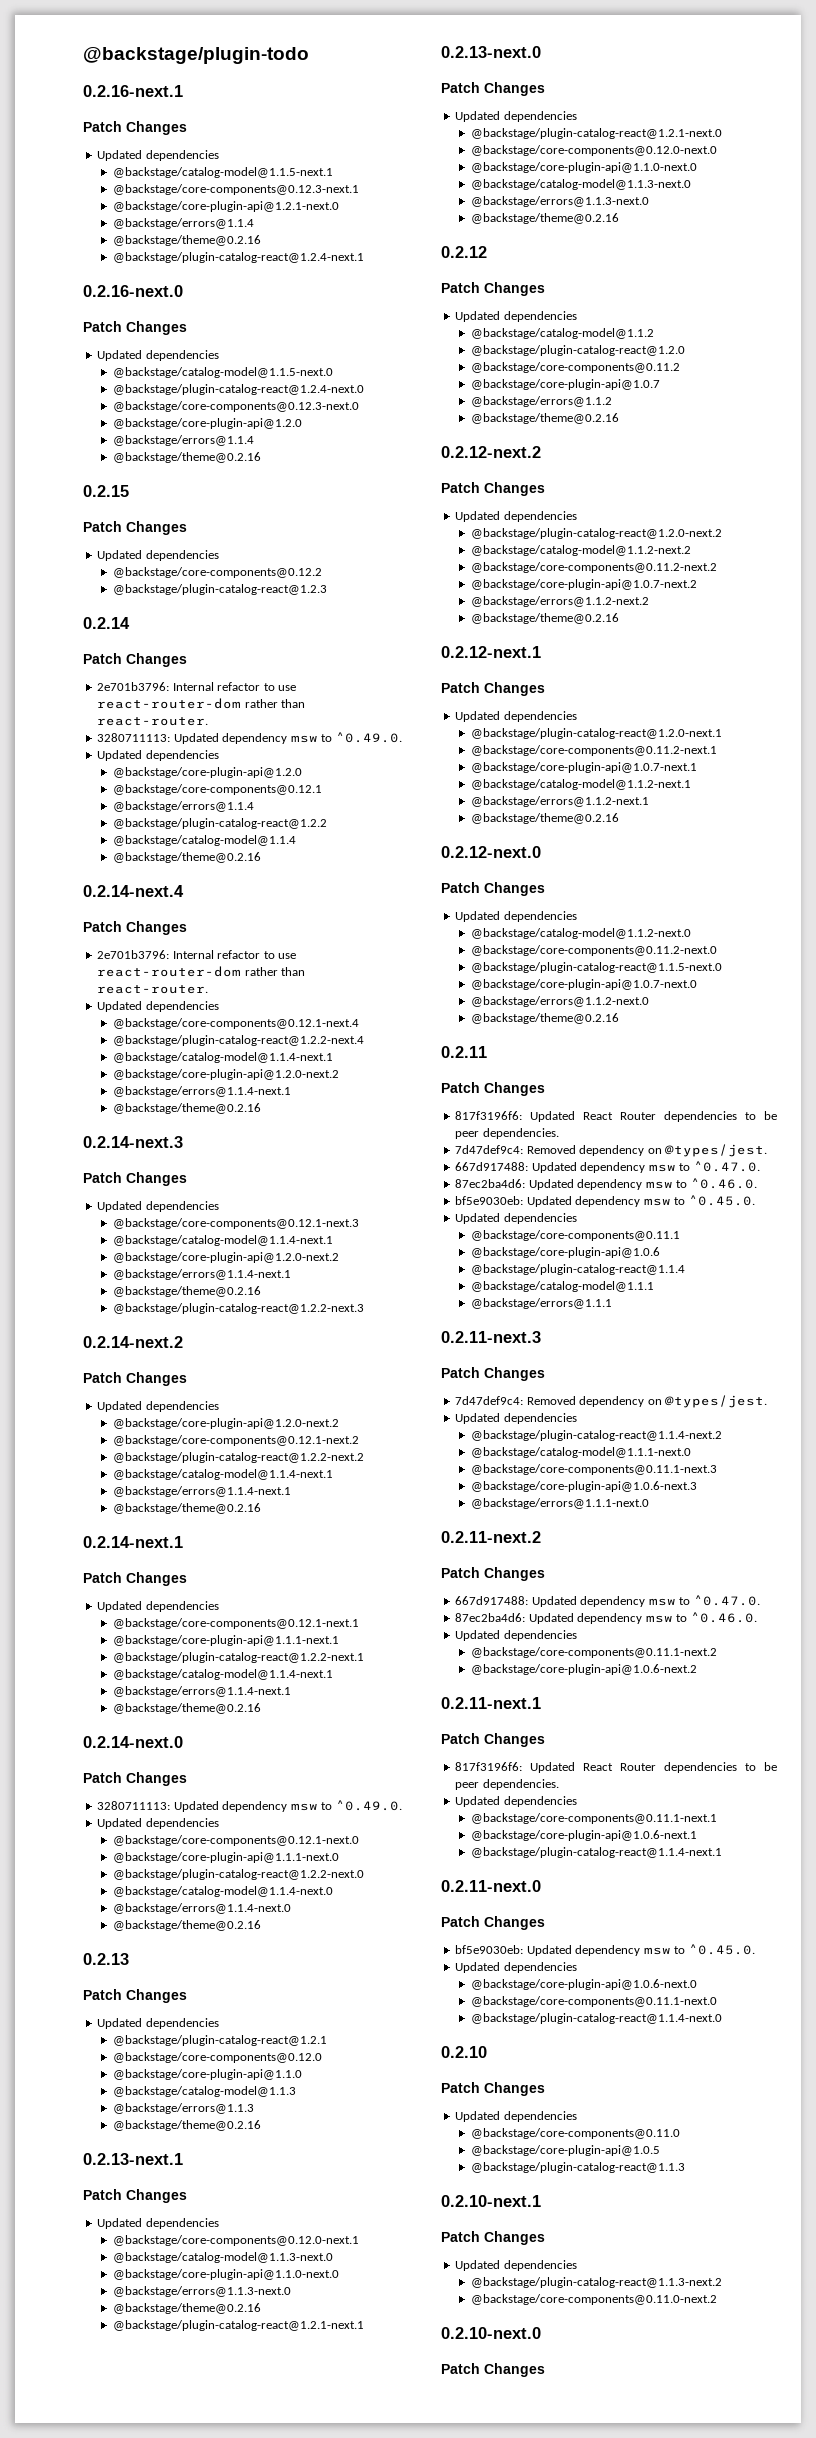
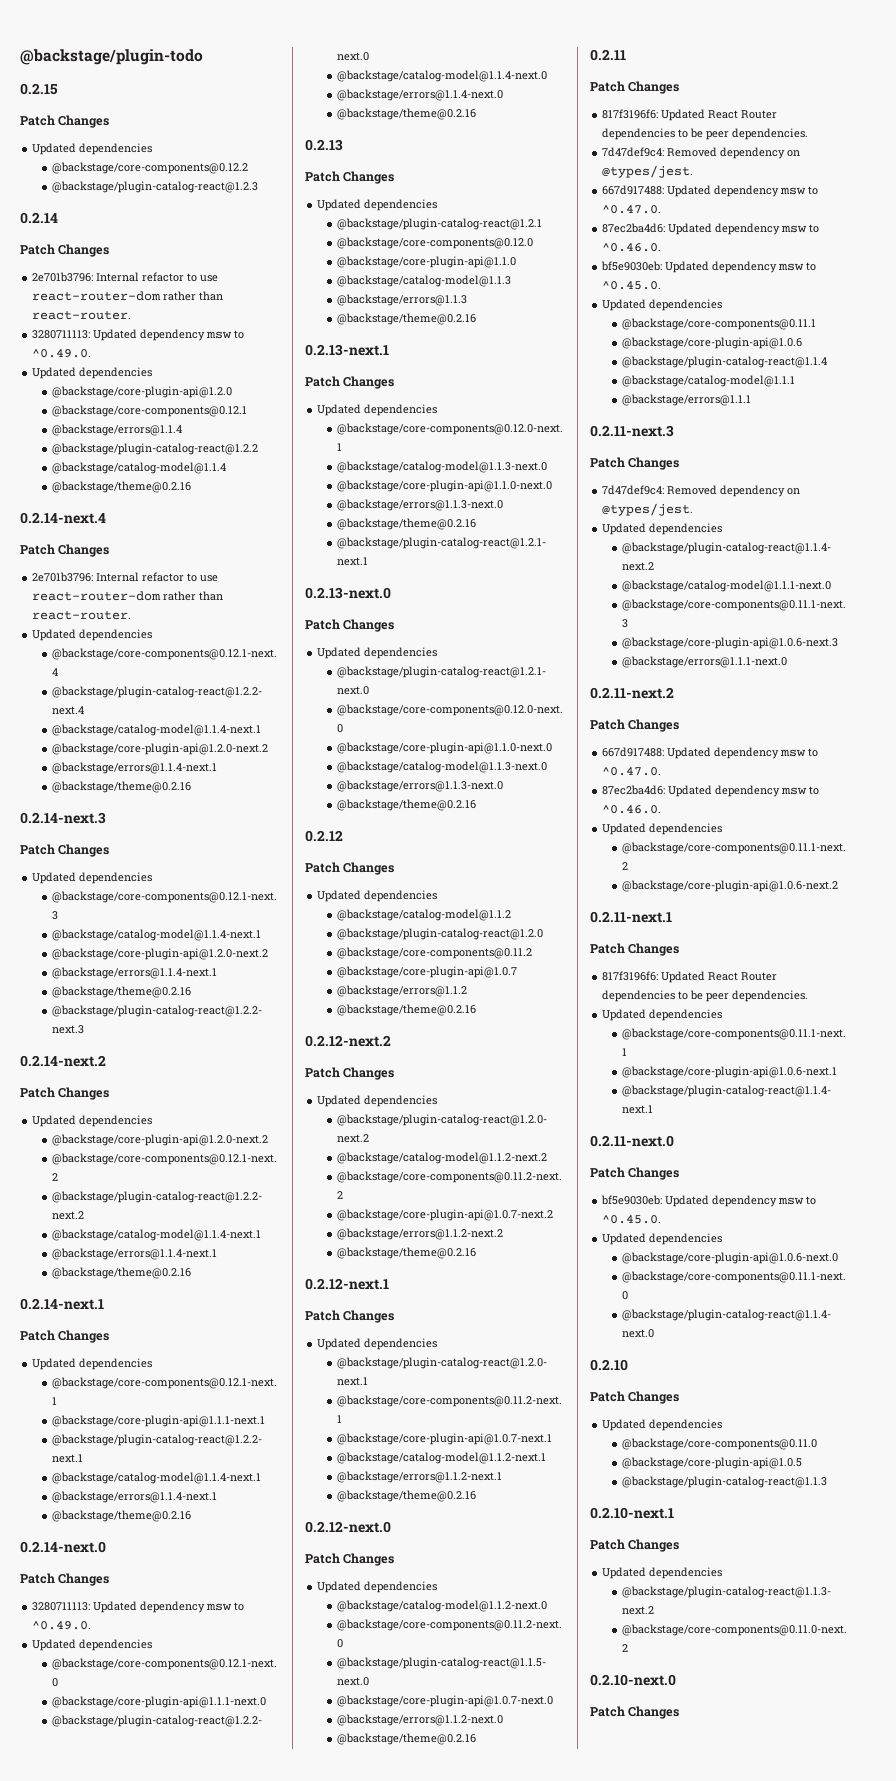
[83,85,183,97] [83,121,187,135] [97,150,219,161] [112,167,333,178] [112,184,359,195] [112,201,339,212] [112,218,254,229] [112,235,261,246] [112,252,364,263] [83,285,183,297] [83,321,187,335] [97,350,219,361] [112,367,333,378] [112,384,364,395] [112,401,359,412] [112,418,302,429] [112,435,254,446] [112,452,261,463] // 0.2.16-next.1 // Patch Changes // Updated dependencies // @backstage/catalog-model@1.1.5-next.1 // @backstage/core-components@0.12.3-next.1 // @backstage/core-plugin-api@1.2.1-next.0 // @backstage/errors@1.1.4 // @backstage/theme@0.2.16 // @backstage/plugin-catalog-react@1.2.4-next.1 // 0.2.16-next.0 // Patch Changes // Updated dependencies // @backstage/catalog-model@1.1.5-next.0 // @backstage/plugin-catalog-react@1.2.4-next.0 // @backstage/core-components@0.12.3-next.0 // @backstage/core-plugin-api@1.2.0 // @backstage/errors@1.1.4 // @backstage/theme@0.2.16 -> (203, 57) none

